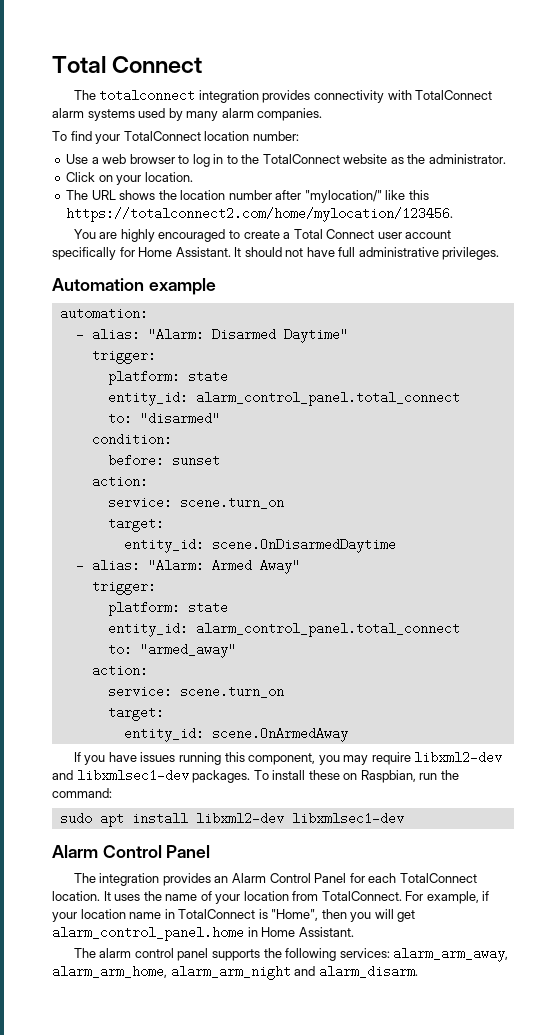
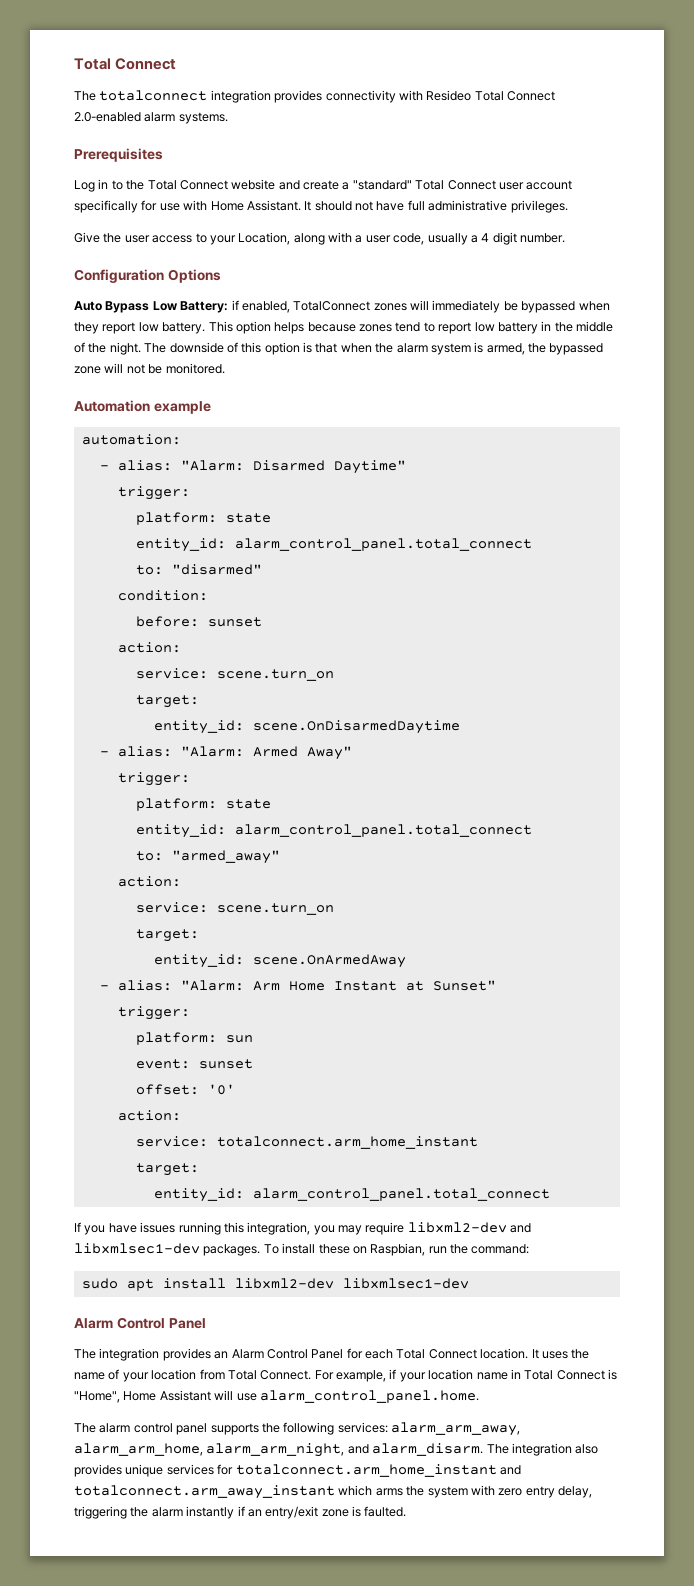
[415,90,493,100] [52,108,323,121] [52,131,299,144] [66,154,506,167] [66,172,193,185] [66,190,429,203] [66,207,454,222] [73,229,241,242] TotalConnect alarm systems used by many alarm companies. // To find your TotalConnect location number: // Use a web browser to log in to the TotalConnect website as the administrator. // Click on your location. // The URL shows the location number after "mylocation/" like this https://totalconnect2.com/home/mylocation/123456. // You are highly encouraged to -> [426,90,555,101] [74,112,228,124] [74,148,163,162] [74,179,300,192] Resideo Total Connect 2.0-enabled alarm systems. // Prerequisites // Log in to the Total Connect website and
(291, 235) none -> [352,180,412,190] "standard"
(135, 252) none -> [159,200,208,211] use with
(500, 253) none -> [74,232,565,245] [74,269,221,283] [74,300,610,313] [74,321,613,334] [74,342,604,355] [74,363,225,374] // Give the user access to your Location, along with a user code, usually a 4 digit number. // Configuration Options // Auto Bypass Low Battery: if enabled, TotalConnect zones will immediately be bypassed when they report low battery. This option helps because zones tend to report low battery in the middle of the night. The downside of this option is that when the alarm system is armed, the bypassed zone will not be monitored.
(348, 734) none -> [99,980,496,991] [117,1006,190,1020] [135,1032,253,1045] [135,1059,253,1069] [135,1084,235,1095] [117,1110,181,1121] [135,1136,478,1149] [135,1163,199,1176] [153,1188,550,1202] // - alias: "Alarm: Arm Home Instant at Sunset" // trigger: // platform: sun // event: sunset // offset: '0' // action: // service: totalconnect.arm_home_instant // target: // entity_id: alarm_control_panel.total_connect
[248,753,316,765] component, -> [247,1222,311,1235] integration,
[399,873,477,883] TotalConnect -> [396,1349,477,1359] Total Connect
[321,891,402,901] TotalConnect. -> [227,1370,312,1380] Total Connect.
[178,909,416,922] [52,926,354,941] TotalConnect is "Home", then you will get alarm_control_panel.home in Home Assistant. -> [524,1369,617,1380] [74,1390,479,1403] Total Connect is "Home", Home Assistant will use alarm_control_panel.home.
[170,965,291,980] alarm_arm_night -> [206,1443,345,1457] alarm_arm_night,
(418, 971) none -> [486,1443,599,1456] [74,1464,521,1477] [74,1485,592,1499] [74,1506,407,1519] The integration also provides unique services for totalconnect.arm_home_instant and totalconnect.arm_away_instant which arms the system with zero entry delay, triggering the alarm instantly if an entry/exit zone is faulted.

